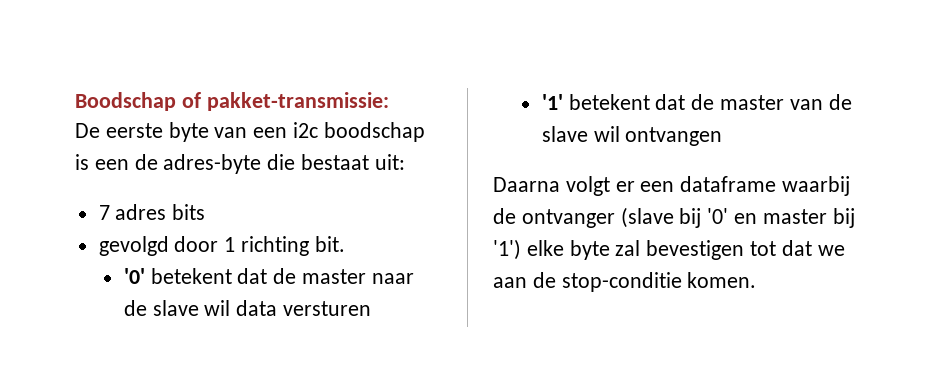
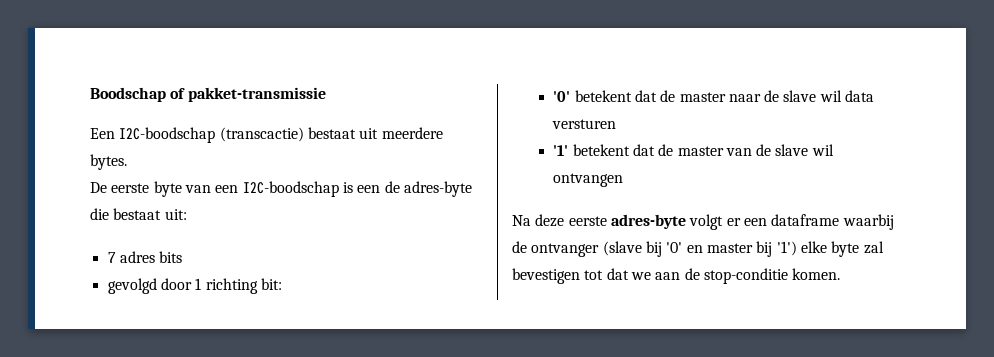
[206,92,389,111] pakket-transmissie: -> [187,87,326,102] [90,127,443,143] [90,154,127,170] pakket-transmissie // Een I2C-boodschap (transcactie) bestaat uit meerdere bytes.
[293,122,425,142] i2c boodschap -> [242,181,339,197] I2C-boodschap
[314,236,345,252] bit. -> [260,278,282,290] bit:
[493,177,560,192] Daarna -> [512,214,686,229] Na deze eerste adres-byte

